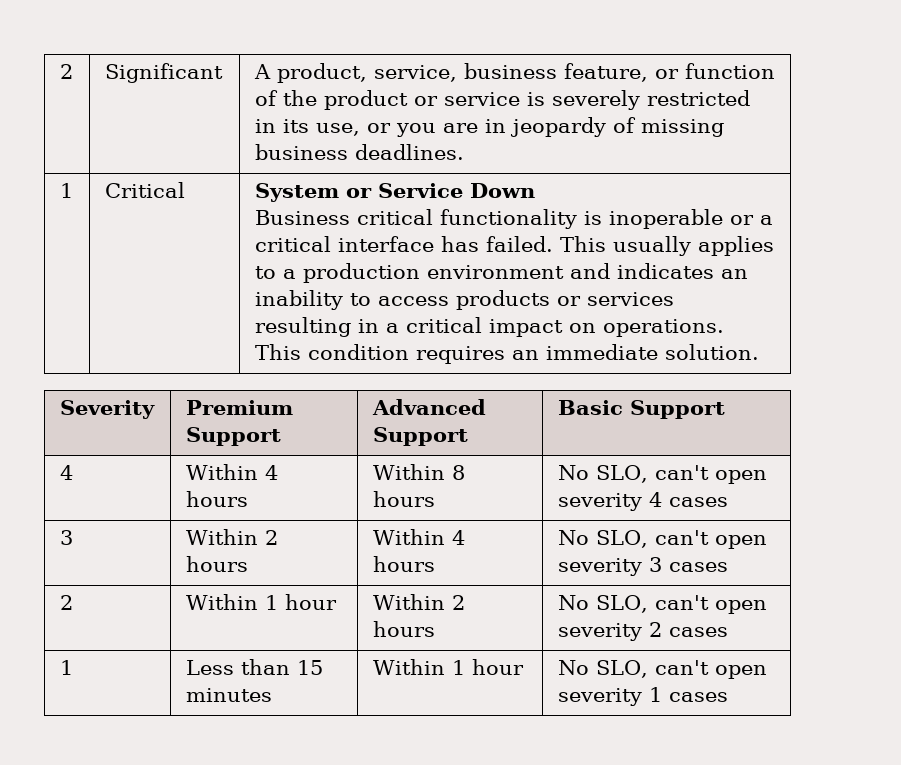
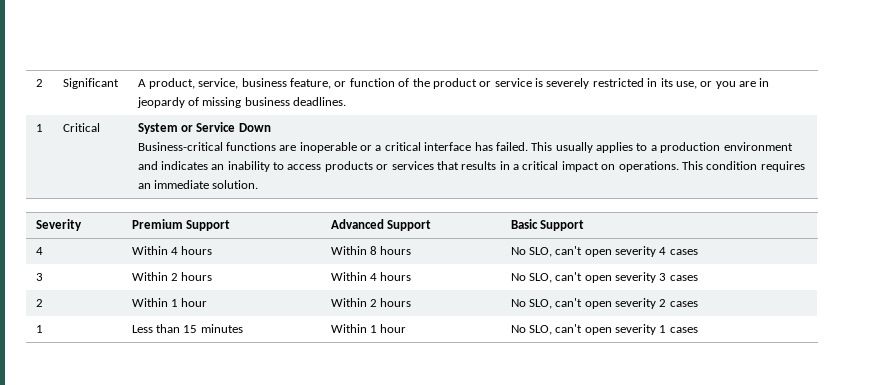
[254,209,602,229] Business critical functionality is -> [137,142,297,151] Business-critical functions are
[254,317,351,337] resulting -> [436,161,497,170] that results

